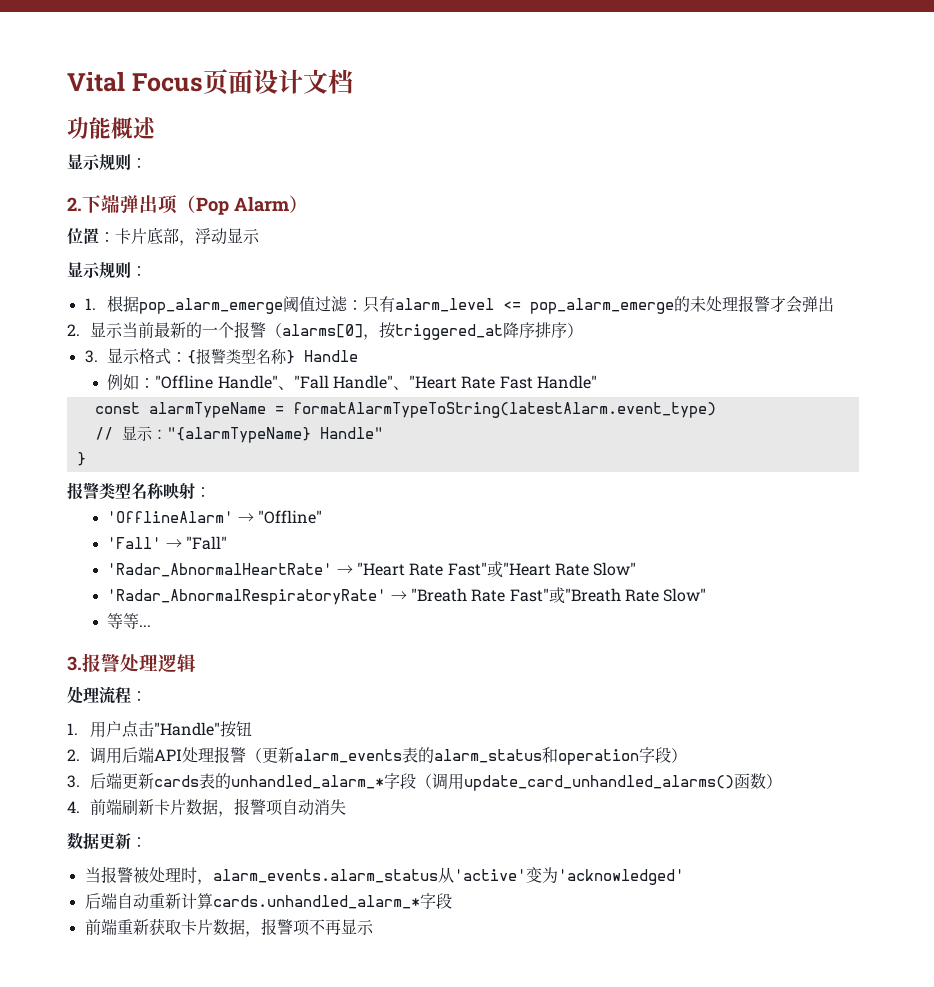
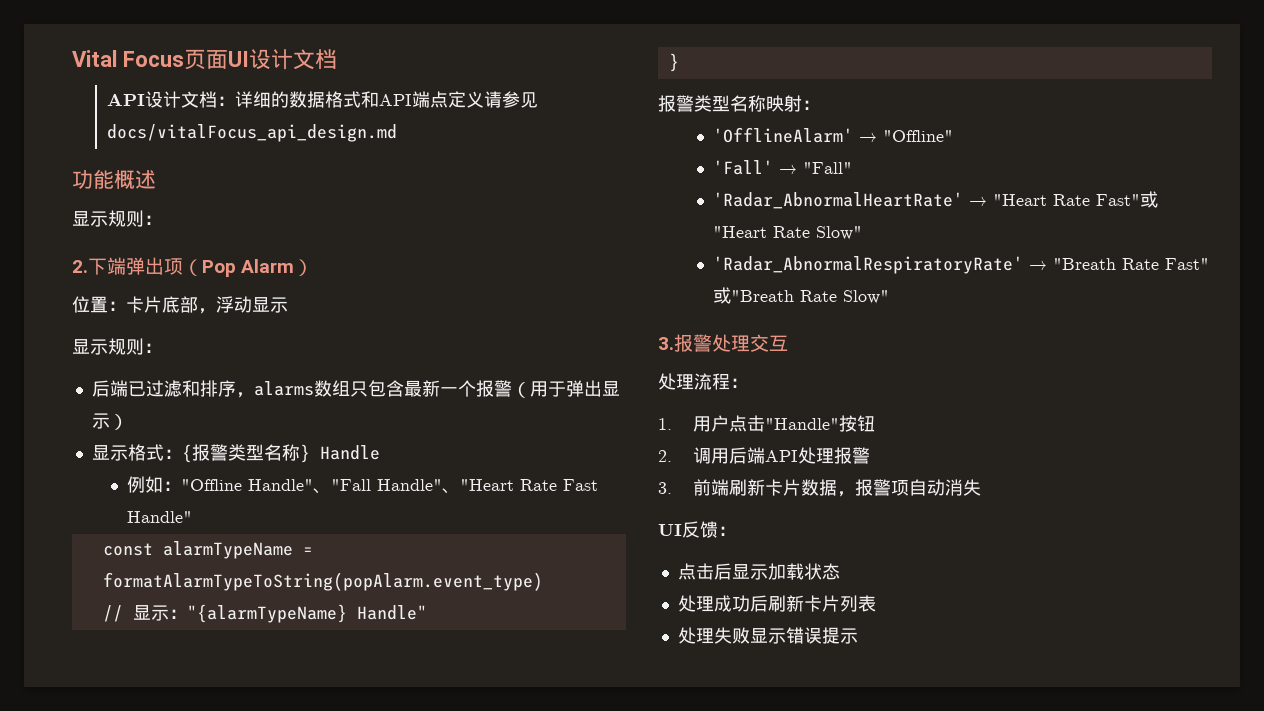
[252,69,353,94] 设计文档 -> [227,49,337,70] [107,91,539,108] [107,124,398,142] UI设计文档 // API设计文档：详细的数据格式和API端点定义请参见docs/vitalFocus_api_design.md
[84,295,835,314] [67,321,583,340] [84,350,98,363] 1.根据pop_alarm_emerge阈值过滤：只有alarm_level <= pop_alarm_emerge的未处理报警才会弹出 // 2.显示当前最新的一个报警（alarms[0]，按triggered_at降序排序） // 3. -> [91,380,620,398] [91,413,128,430] 后端已过滤和排序，alarms数组只包含最新一个报警（用于弹出显示） //
[292,402,716,418] formatAlarmTypeToString(latestAlarm.event_type) -> [102,572,543,591] formatAlarmTypeToString(popAlarm.event_type)
[107,613,152,629] // 等等... -> (890, 297) none
[158,654,196,673] 逻辑 -> [750,334,788,352] 交互
[245,747,687,765] [67,773,782,791] [67,801,80,813] （更新alarm_events表的alarm_status和operation字段） // 3.后端更新cards表的unhandled_alarm_*字段（调用update_card_unhandled_alarms()函数） // 4. -> [658,482,672,494] // 3.
[67,832,147,850] [84,866,684,885] [84,893,452,910] [84,918,357,937] 数据更新： // 当报警被处理时，alarm_events.alarm_status从'active'变为'acknowledged' // 后端自动重新计算cards.unhandled_alarm_*字段 // 前端重新获取卡片数据，报警项不再显 -> [658,521,736,538] [677,563,840,580] [677,595,876,612] [677,627,840,644] UI反馈： // 点击后显示加载状态 // 处理成功后刷新卡片列表 // 处理失败显示错误提

